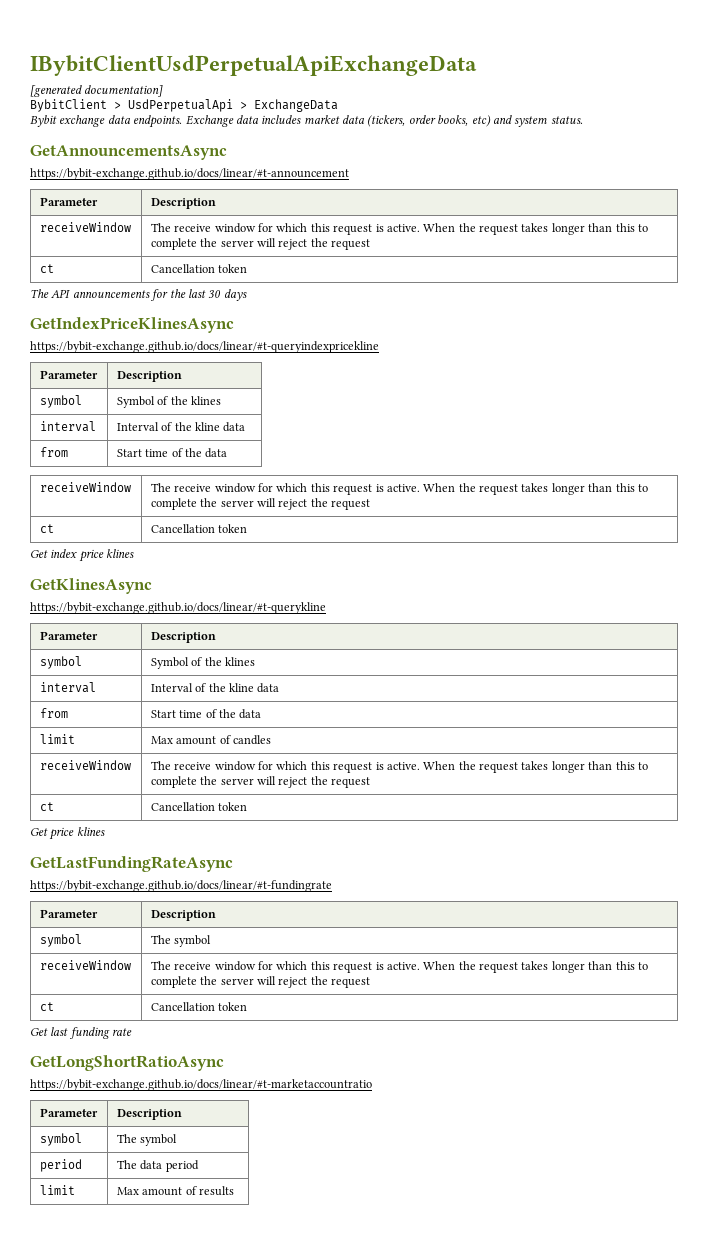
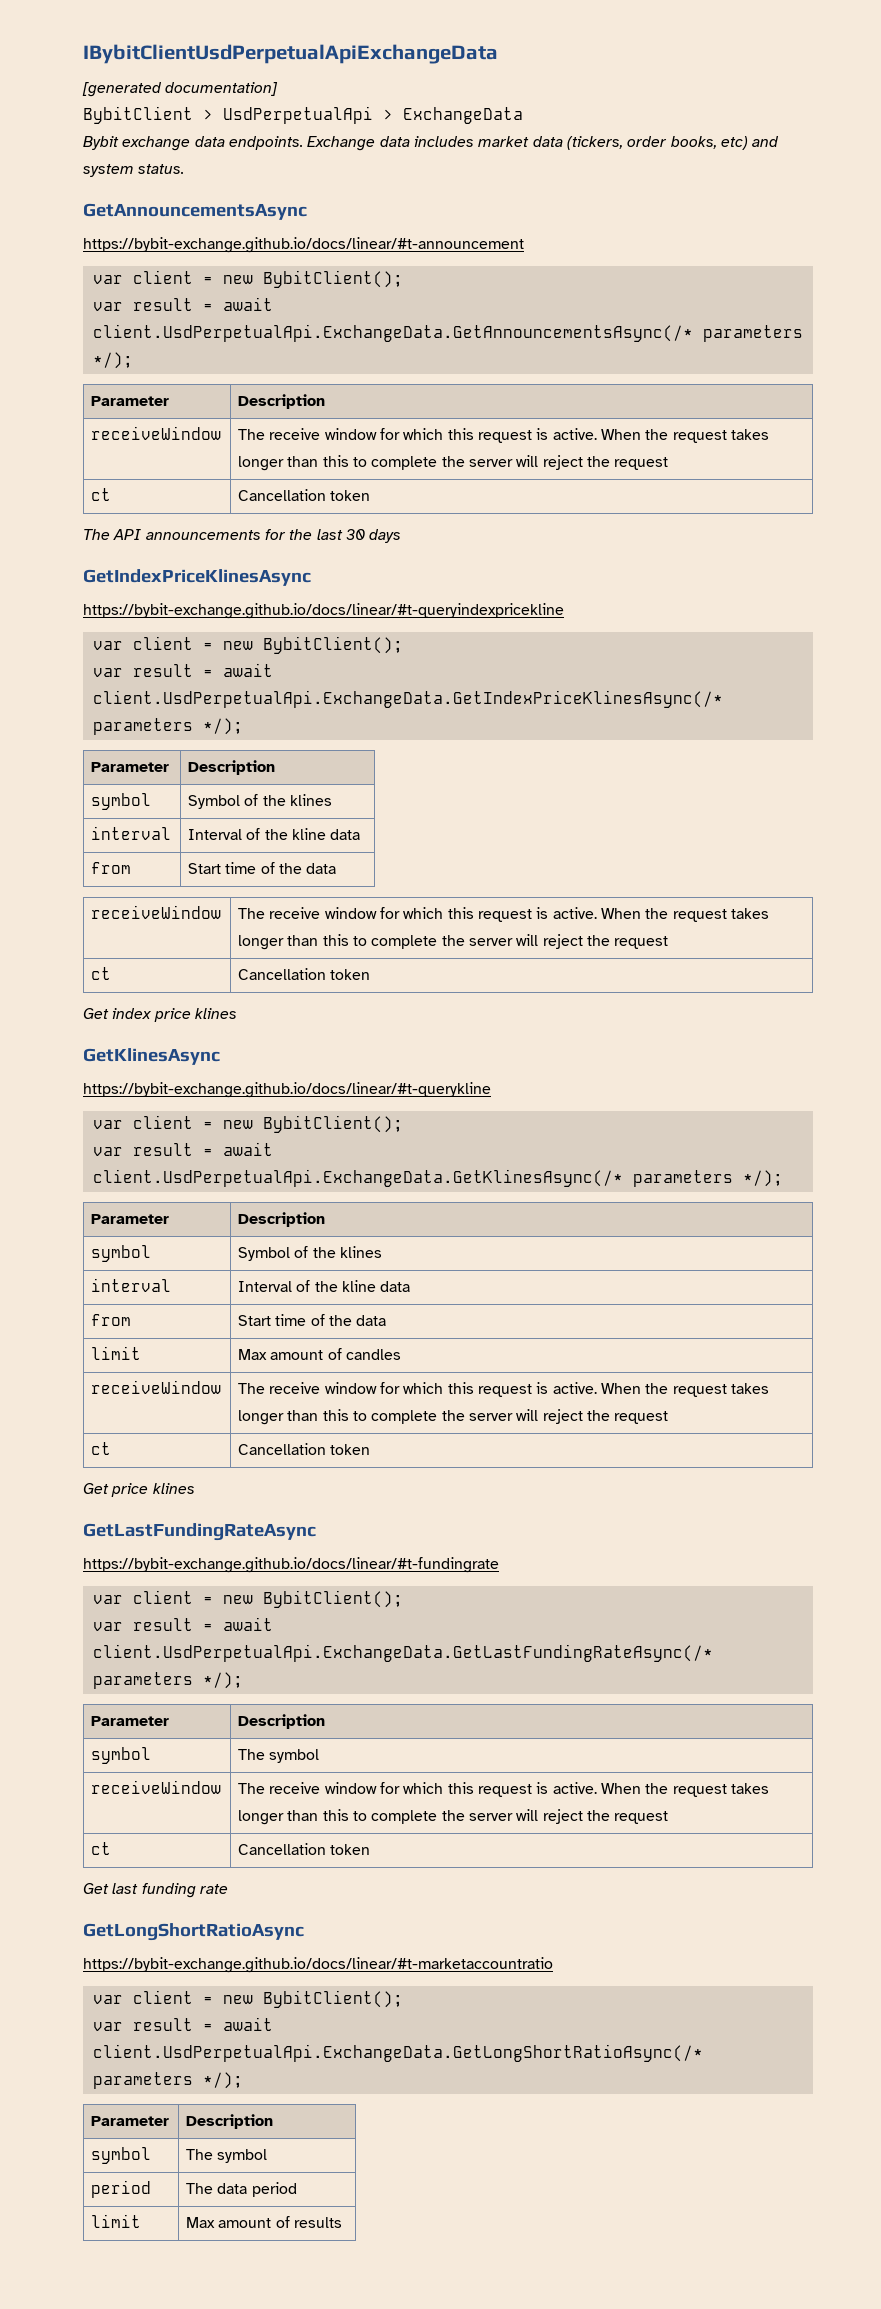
(349, 174) none -> [92,270,403,288] [92,297,273,311] [92,324,803,342] [92,352,133,369] // var client = new BybitClient(); // var result = await client.UsdPerpetualApi.ExchangeData.GetAnnouncementsAsync(/* parameters */);
(379, 347) none -> [92,636,403,654] [92,663,273,677] [92,690,723,708] [92,718,243,735] // var client = new BybitClient(); // var result = await client.UsdPerpetualApi.ExchangeData.GetIndexPriceKlinesAsync(/* parameters */);
(326, 608) none -> [92,1115,403,1133] [92,1142,273,1156] [92,1169,783,1187] // var client = new BybitClient(); // var result = await client.UsdPerpetualApi.ExchangeData.GetKlinesAsync(/* parameters */);
(332, 886) none -> [92,1590,403,1608] [92,1617,273,1631] [92,1644,713,1662] [92,1672,243,1689] // var client = new BybitClient(); // var result = await client.UsdPerpetualApi.ExchangeData.GetLastFundingRateAsync(/* parameters */);
(372, 1085) none -> [92,1990,403,2008] [92,2017,273,2031] [92,2044,703,2062] [92,2072,243,2089] // var client = new BybitClient(); // var result = await client.UsdPerpetualApi.ExchangeData.GetLongShortRatioAsync(/* parameters */);

